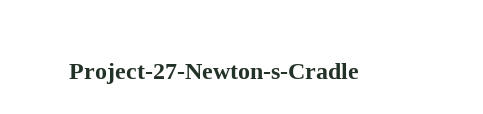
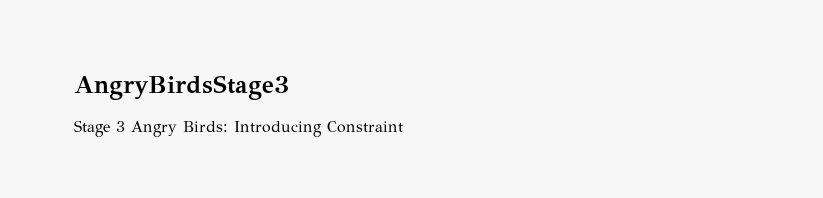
[69,63,359,84] Project-27-Newton-s-Cradle -> [74,75,289,100] [74,120,403,137] AngryBirdsStage3 // Stage 3 Angry Birds: Introducing Constraint

